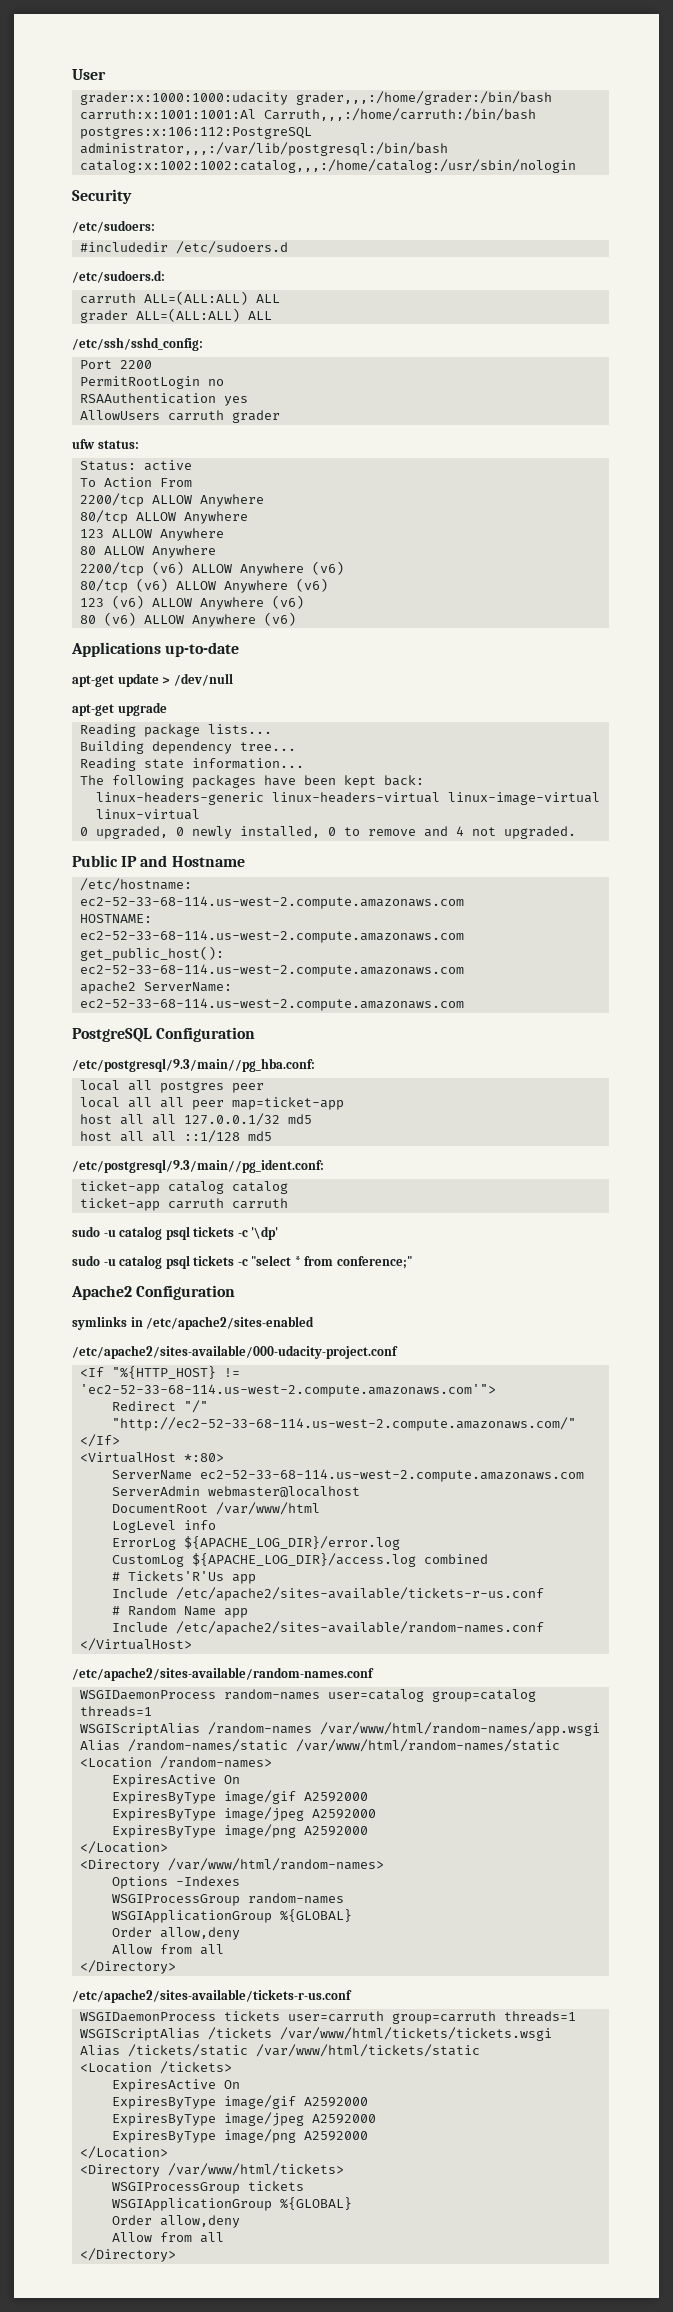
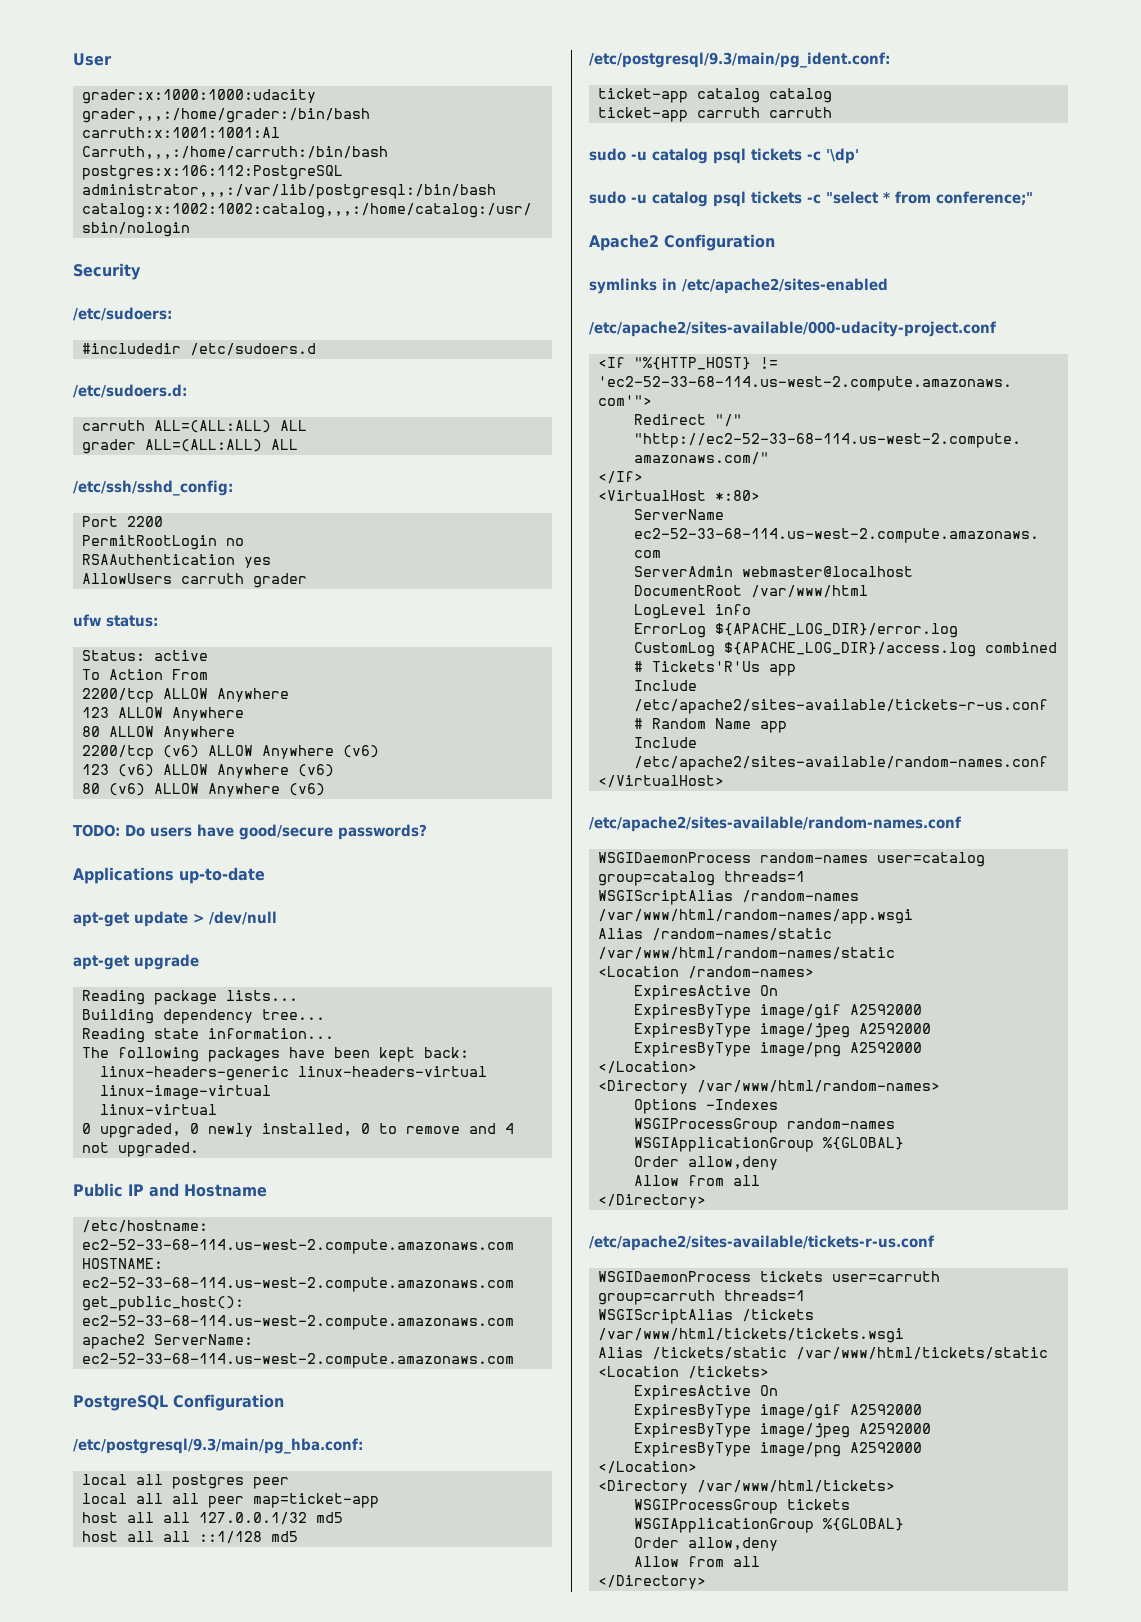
[79,510,248,524] // 80/tcp ALLOW Anywhere -> (289, 695) none
[79,578,328,593] // 80/tcp (v6) ALLOW Anywhere (v6) -> (379, 751) none
(296, 619) none -> [73,824,427,840] // TODO: Do users have good/secure passwords?
[72,1058,315,1072] /etc/postgresql/9.3/main//pg_hba.conf: -> [73,1438,363,1454] /etc/postgresql/9.3/main/pg_hba.conf:
[72,1159,324,1173] /etc/postgresql/9.3/main//pg_ident.conf: -> [589,52,890,68] /etc/postgresql/9.3/main/pg_ident.conf:

